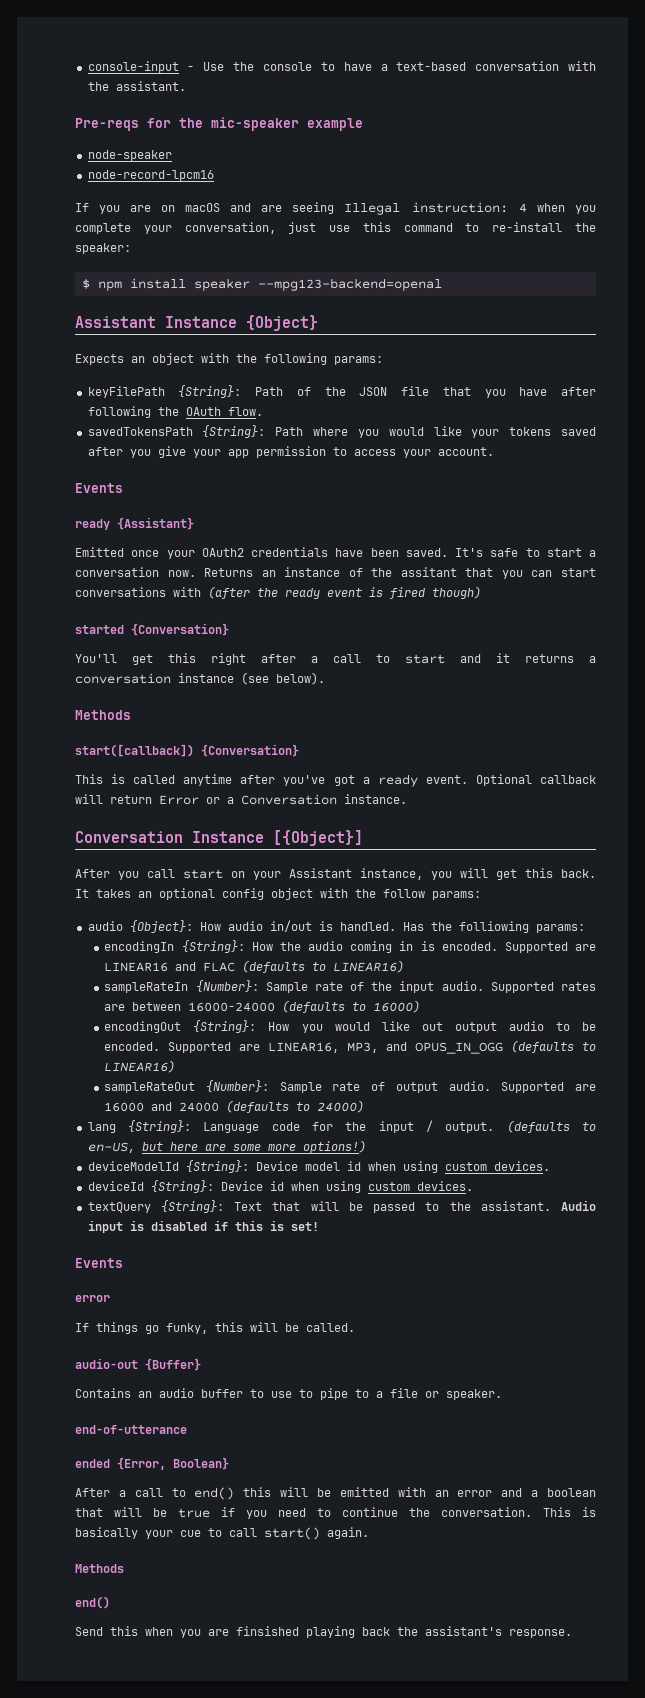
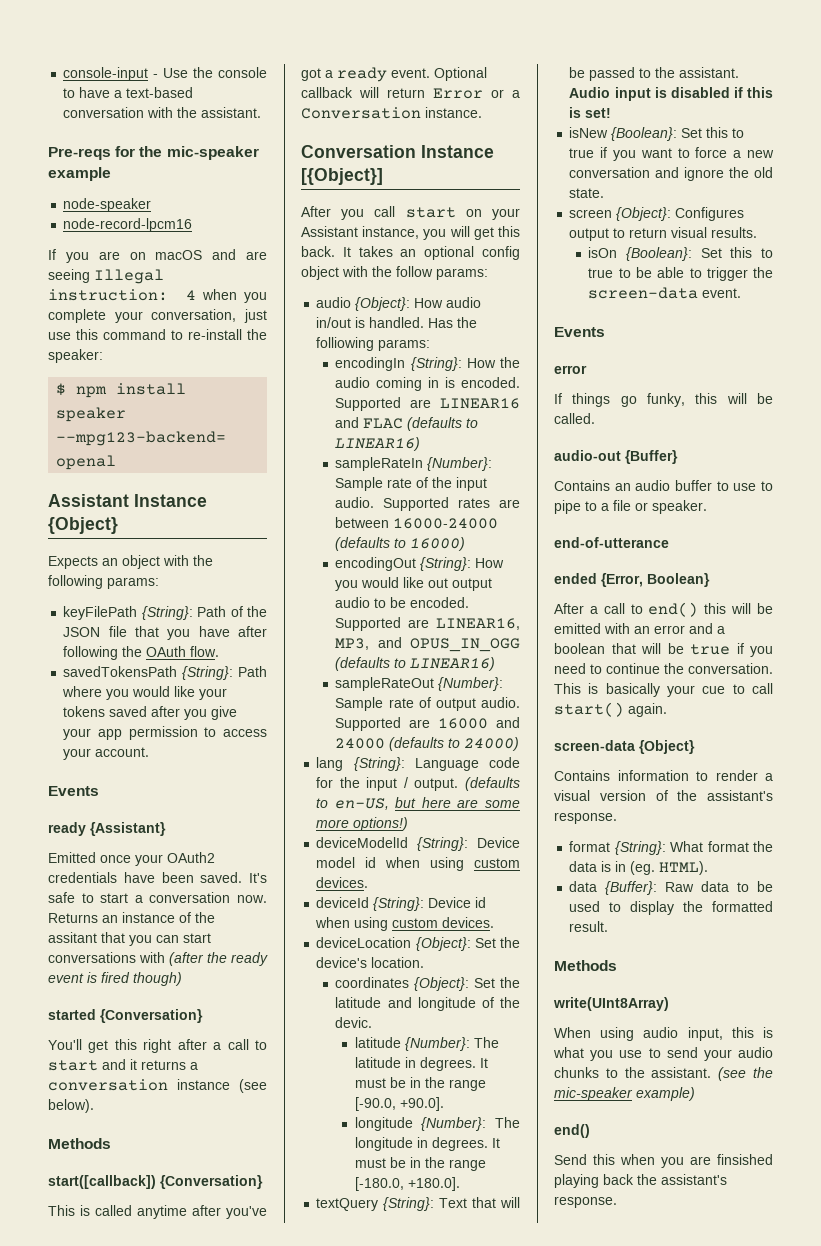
(473, 1186) none -> [316,937,520,951] [316,957,425,968] [335,977,520,991] [335,997,520,1011] [335,1017,373,1028] [354,1037,499,1051] [354,1057,488,1071] [354,1077,486,1091] [354,1097,444,1111] [354,1117,520,1131] [354,1137,500,1151] [354,1157,486,1171] [354,1177,460,1191] // deviceLocation {Object}: Set the device's location. // coordinates {Object}: Set the latitude and longitude of the devic. // latitude {Number}: The latitude in degrees. It must be in the range [-90.0, +90.0]. // longitude {Number}: The longitude in degrees. It must be in the range [-180.0, +180.0].
(319, 1226) none -> [569,127,745,141] [569,147,774,161] [569,167,773,181] [569,188,605,198] [569,207,745,221] [569,227,758,241] [588,247,773,261] [588,267,773,281] [588,287,742,299] // isNew {Boolean}: Set this to true if you want to force a new conversation and ignore the old state. // screen {Object}: Configures output to return visual results. // isOn {Boolean}: Set this to true to be able to trigger the screen-data event.
[75,1564,124,1573] Methods -> [554,740,695,754] [554,770,773,781] [554,790,773,801] [554,812,617,824] [569,841,773,855] [569,861,709,875] [569,881,773,895] [569,901,773,915] [569,921,609,932] [554,960,617,971] [553,997,669,1011] [554,1027,773,1041] [553,1047,773,1061] [554,1067,773,1081] [554,1087,695,1101] screen-data {Object} // Contains information to render a visual version of the assistant's response. // format {String}: What format the data is in (eg. HTML). // data {Buffer}: Raw data to be used to display the formatted result. // Methods // write(UInt8Array) // When using audio input, this is what you use to send your audio chunks to the assistant. (see the mic-speaker example)

